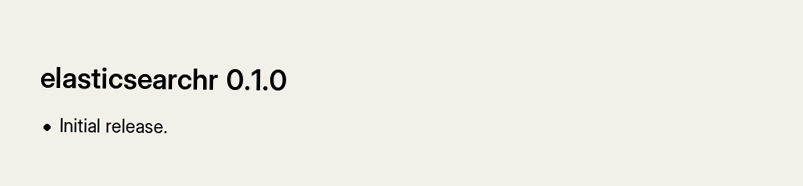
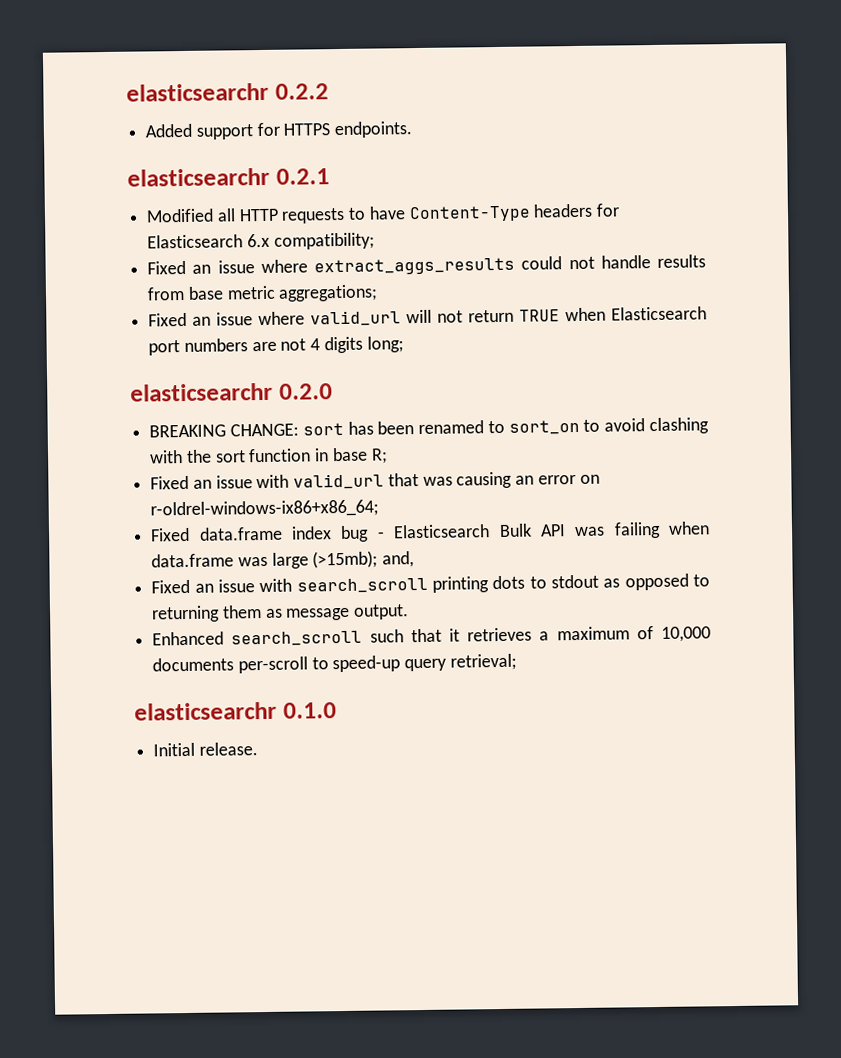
[40,66,219,91] elasticsearchr -> [126,82,329,102] [145,121,414,140] [127,167,330,187] [146,203,621,224] [147,232,375,250] [147,254,706,276] [147,284,379,302] [148,306,708,327] [148,336,404,356] [130,382,333,402] [149,417,709,438] [149,447,388,464] [150,471,600,490] [150,499,380,519] [150,521,710,543] [151,550,415,569] [151,573,710,594] [151,604,410,623] [152,626,712,647] [152,653,517,674] [134,701,277,721] elasticsearchr 0.2.2 // Added support for HTTPS endpoints. // elasticsearchr 0.2.1 // Modified all HTTP requests to have Content-Type headers for Elasticsearch 6.x compatibility; // Fixed an issue where extract_aggs_results could not handle results from base metric aggregations; // Fixed an issue where valid_url will not return TRUE when Elasticsearch port numbers are not 4 digits long; // elasticsearchr 0.2.0 // BREAKING CHANGE: sort has been renamed to sort_on to avoid clashing with the sort function in base R; // Fixed an issue with valid_url that was causing an error on r-oldrel-windows-ix86+x86_64; // Fixed data.frame index bug - Elasticsearch Bulk API was failing when data.frame was large (>15mb); and, // Fixed an issue with search_scroll printing dots to stdout as opposed to returning them as message output. // Enhanced search_scroll such that it retrieves a maximum of 10,000 documents per-scroll to speed-up query retrieval; // elasticsearchr

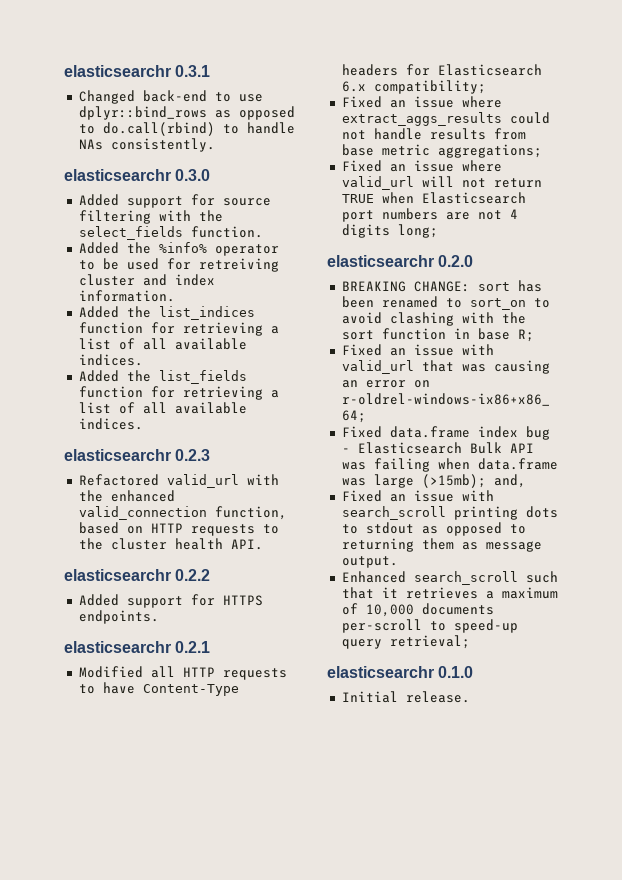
[126,82,269,102] elasticsearchr -> [64,65,211,77] [78,90,263,104] [78,106,295,120] [78,122,295,136] [78,138,215,152] [64,169,211,181] [78,194,271,208] [78,210,223,224] [78,226,263,240] [78,242,279,256] [78,258,279,272] [78,274,215,286] [78,290,175,302] [78,306,255,320] [78,322,279,336] [78,338,247,350] [78,354,143,366] [78,370,247,384] [78,386,279,400] [78,402,247,414] [78,418,143,430] [64,449,211,461] [78,474,279,488] [78,490,175,502] [78,506,287,520] [78,522,279,536] [78,538,263,550] [64,569,171,581] elasticsearchr 0.3.1 // Changed back-end to use dplyr::bind_rows as opposed to do.call(rbind) to handle NAs consistently. // elasticsearchr 0.3.0 // Added support for source filtering with the select_fields function. // Added the %info% operator to be used for retreiving cluster and index information. // Added the list_indices function for retrieving a list of all available indices. // Added the list_fields function for retrieving a list of all available indices. // elasticsearchr 0.2.3 // Refactored valid_url with the enhanced valid_connection function, based on HTTP requests to the cluster health API. // elasticsearchr

